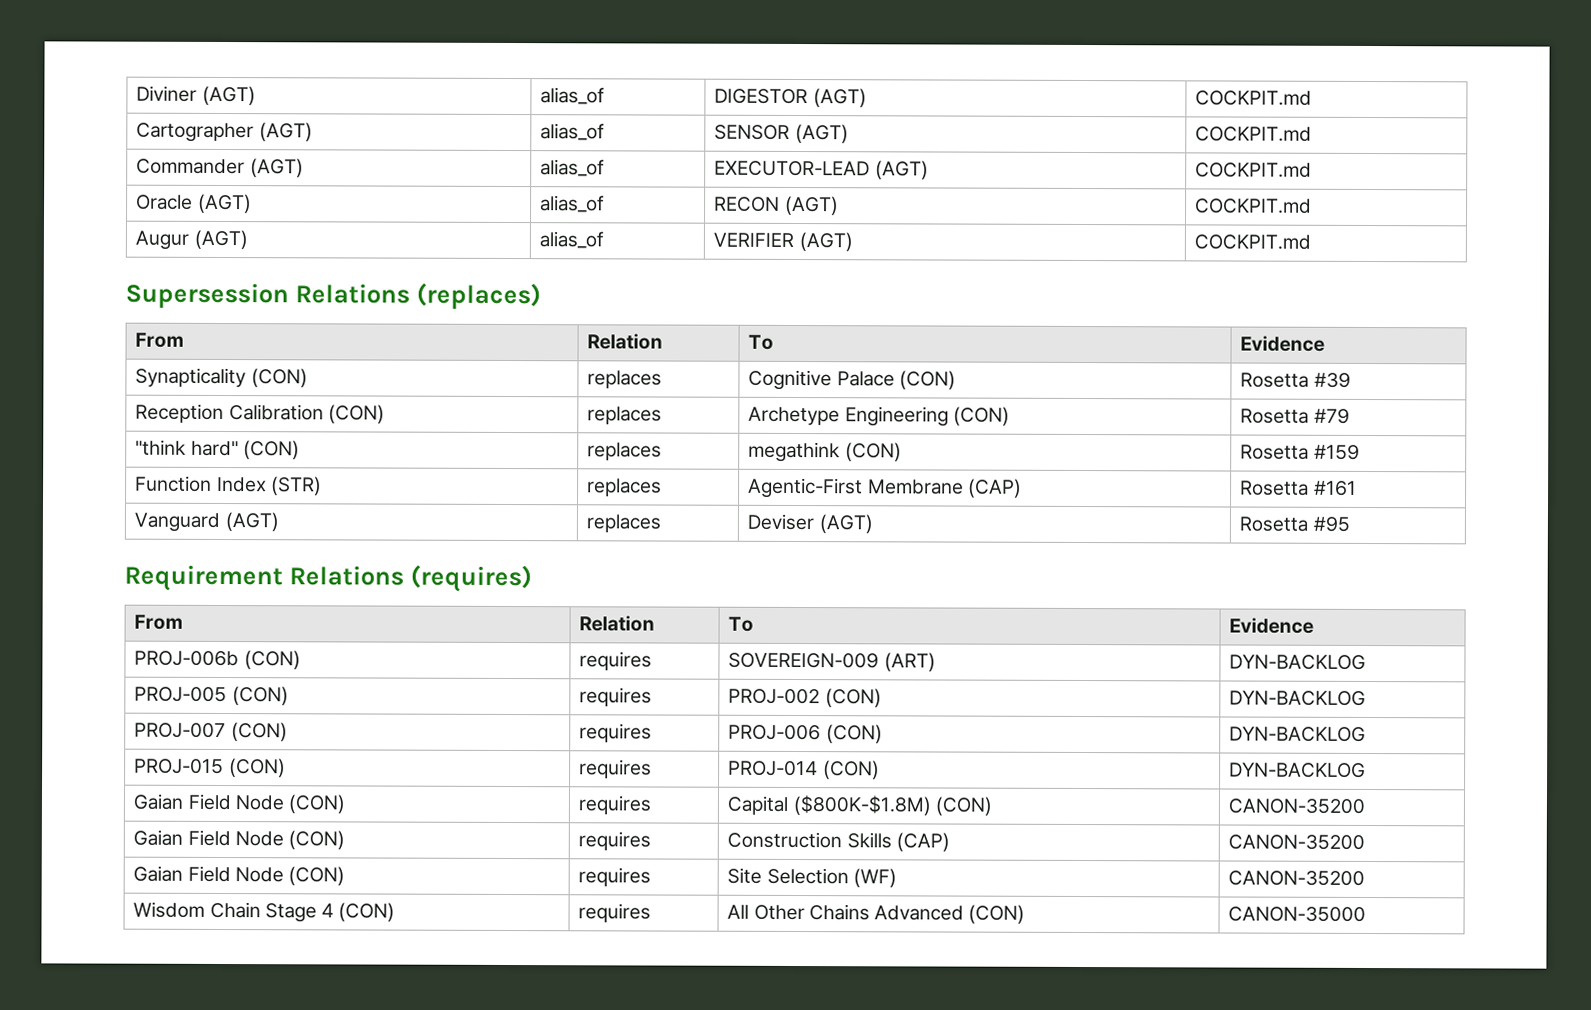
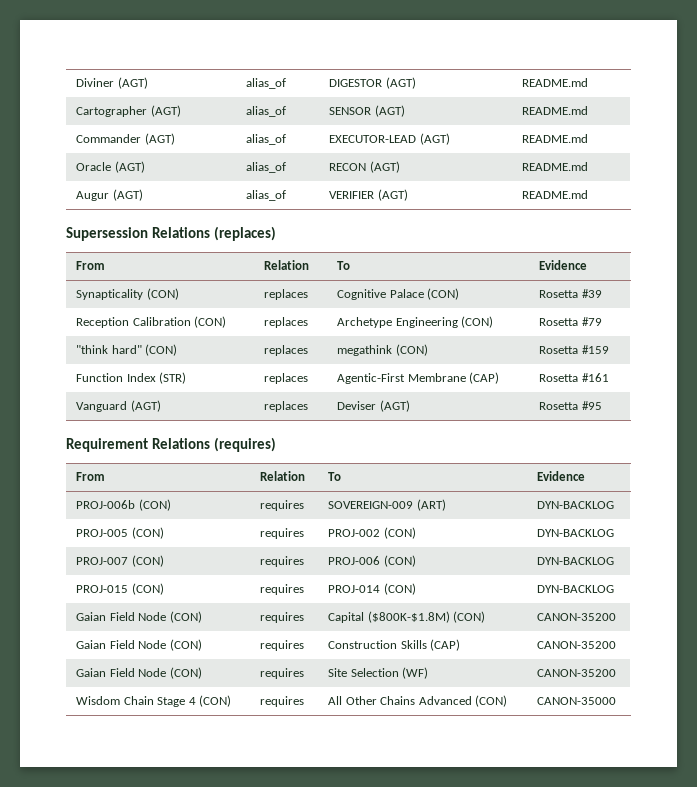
[1195,90,1313,106] COCKPIT.md -> [522,78,589,87] README.md
[1195,126,1313,142] COCKPIT.md -> [522,106,589,115] README.md
[1195,162,1313,178] COCKPIT.md -> [522,134,589,143] README.md
[1195,198,1313,214] COCKPIT.md -> [522,162,589,171] README.md
[1194,234,1312,250] COCKPIT.md -> [522,190,589,199] README.md

